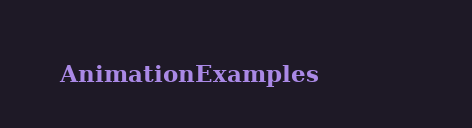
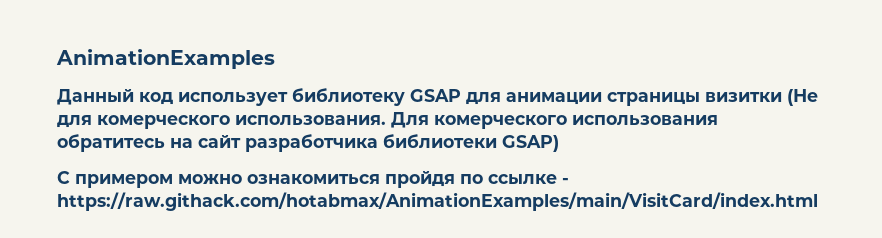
(319, 76) none -> [57,88,818,106] [57,112,718,129] [57,134,559,152] [57,171,569,188] [57,192,818,211] // Данный код использует библиотеку GSAP для анимации страницы визитки (Не для комерческого использования. Для комерческого использования обратитесь на сайт разработчика библиотеки GSAP) // С примером можно ознакомиться пройдя по ссылке - https://raw.githack.com/hotabmax/AnimationExamples/main/VisitCard/index.html

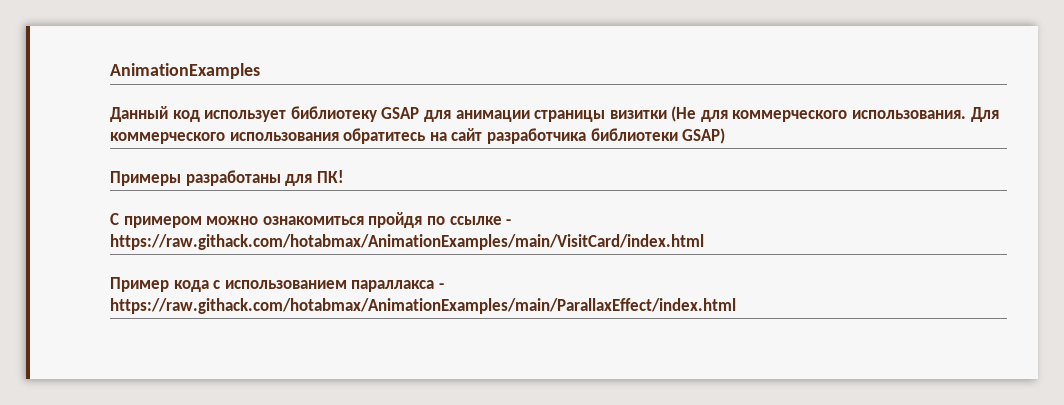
[97,115,230,129] комерческого -> [732,110,848,122] коммерческого
[434,115,567,129] комерческого -> [110,132,225,144] коммерческого
(559, 143) none -> [110,170,344,186] // Примеры разработаны для ПК!
(818, 201) none -> [110,277,444,292] [110,298,736,314] // Пример кода с использованием параллакса - https://raw.githack.com/hotabmax/AnimationExamples/main/ParallaxEffect/index.html

